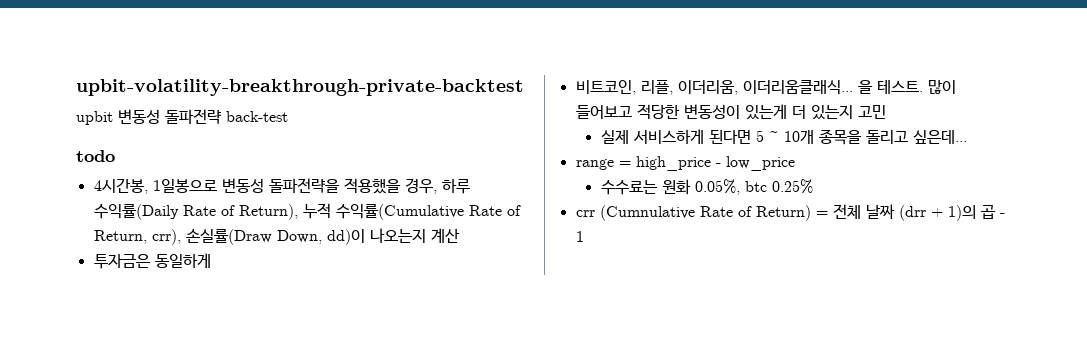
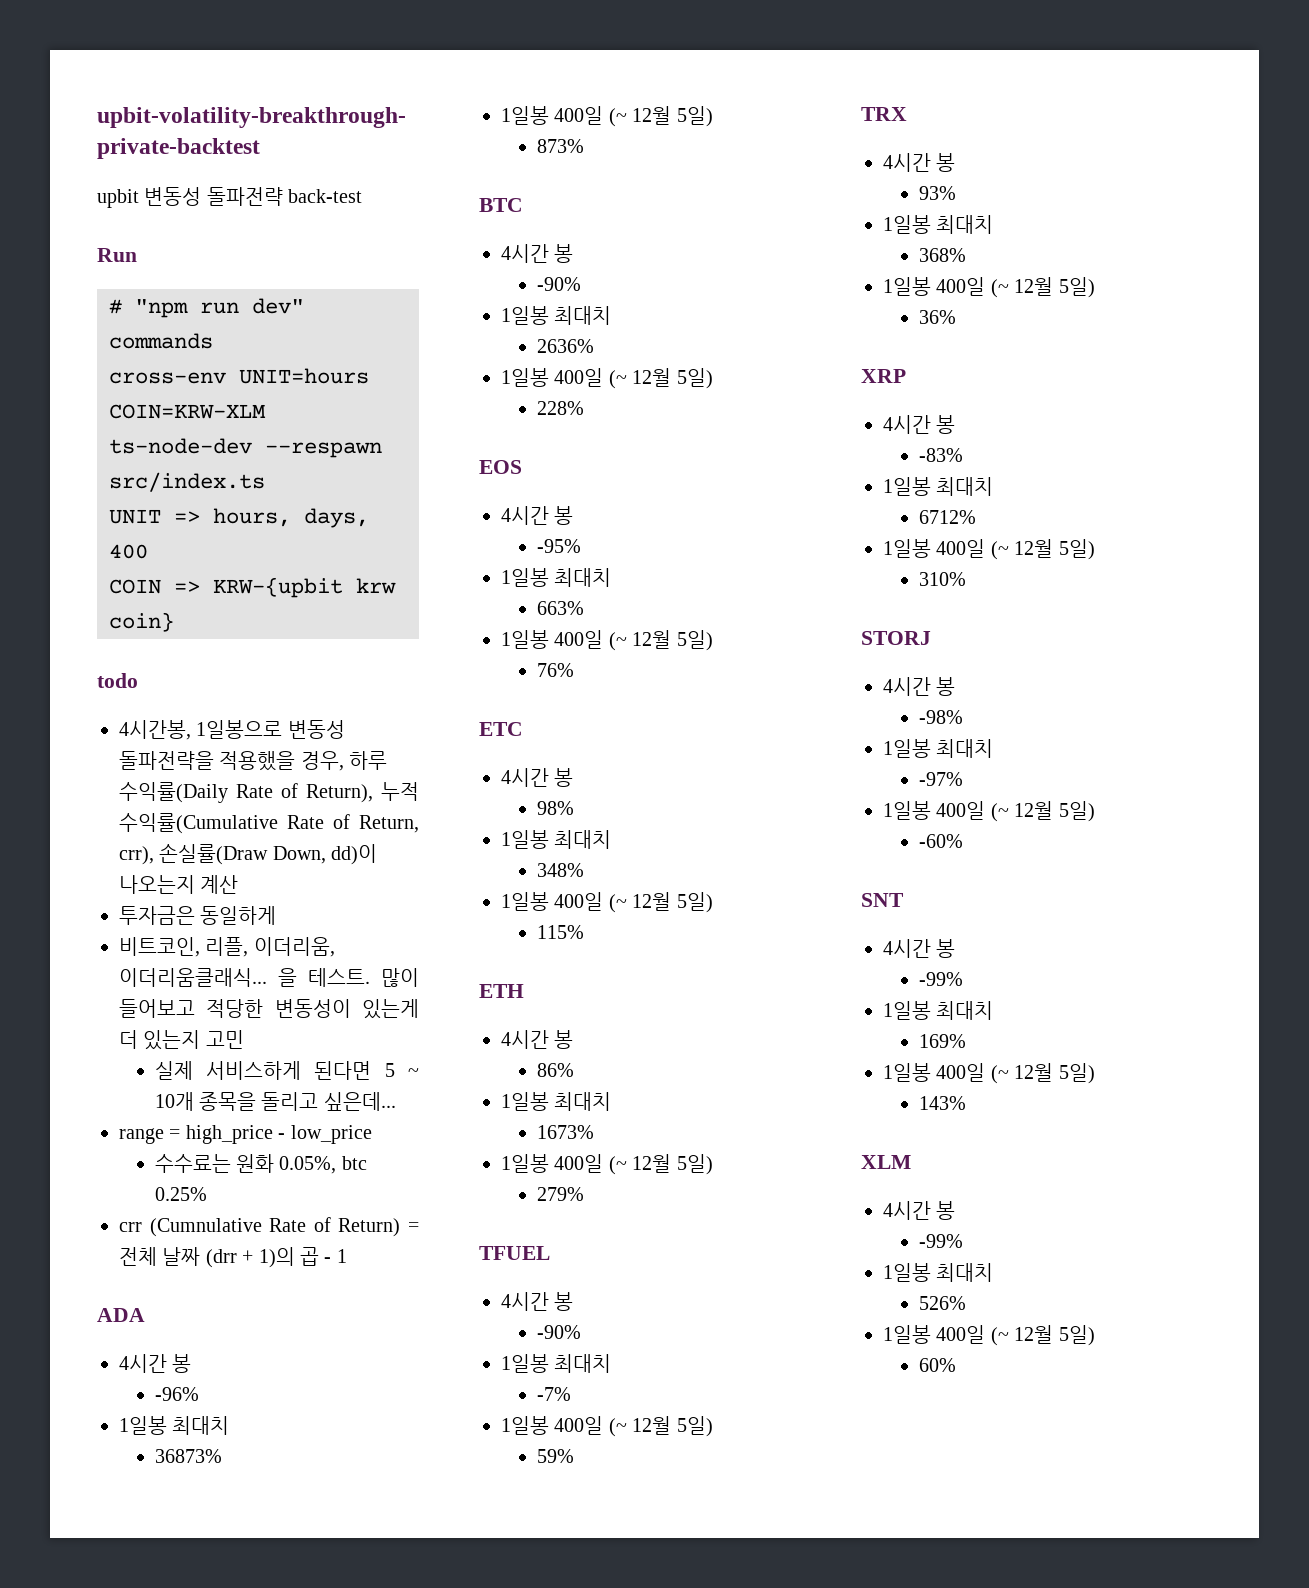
(288, 116) none -> [97,248,137,262] [109,298,304,318] [109,333,213,349] [109,368,369,384] [109,404,266,419] [109,438,382,458] [109,472,265,492] [109,508,369,528] [109,544,148,559] [109,577,396,598] [109,612,174,632] // Run // # "npm run dev" commands // cross-env UNIT=hours COIN=KRW-XLM ts-node-dev --respawn src/index.ts // UNIT => hours, days, 400 // COIN => KRW-{upbit krw coin}
(584, 236) none -> [97,1308,145,1322] [119,1354,192,1373] [154,1387,199,1401] [119,1416,230,1435] [154,1449,222,1463] [501,106,713,127] [536,139,584,153] [479,198,523,212] [501,244,574,263] [536,277,581,291] [501,306,612,325] [536,339,594,353] [501,368,713,389] [536,401,584,415] [479,460,522,474] [501,506,574,525] [536,539,581,553] [501,568,612,587] [536,601,584,615] [501,630,713,651] [536,663,574,677] [479,722,523,736] [501,768,574,787] [536,801,574,815] [501,830,612,849] [536,863,584,877] [501,892,713,913] [536,925,584,939] [479,984,524,998] [501,1030,574,1049] [536,1063,574,1077] [501,1092,612,1111] [536,1125,594,1139] [501,1154,713,1175] [536,1187,584,1201] [479,1246,550,1260] [501,1292,574,1311] [536,1325,581,1339] [501,1354,612,1373] [536,1387,571,1401] [501,1416,713,1437] [536,1449,574,1463] [861,107,907,121] [883,153,956,172] [918,186,956,200] [883,215,994,234] [918,248,966,262] [883,277,1095,298] [918,310,956,324] [861,369,906,383] [883,415,956,434] [918,448,963,462] [883,477,994,496] [918,510,976,524] [883,539,1095,560] [918,572,966,586] [861,631,931,645] [883,677,956,696] [918,710,963,724] [883,739,994,758] [918,772,963,786] [883,801,1095,822] [918,834,963,848] [861,893,904,907] [883,939,956,958] [918,972,963,986] [883,1001,994,1020] [918,1034,966,1048] [883,1063,1095,1084] [918,1096,966,1110] [861,1155,911,1169] [883,1201,956,1220] [918,1234,963,1248] [883,1263,994,1282] [918,1296,966,1310] [883,1325,1095,1346] [918,1358,956,1372] // ADA // 4시간 봉 // -96% // 1일봉 최대치 // 36873% // 1일봉 400일 (~ 12월 5일) // 873% // BTC // 4시간 봉 // -90% // 1일봉 최대치 // 2636% // 1일봉 400일 (~ 12월 5일) // 228% // EOS // 4시간 봉 // -95% // 1일봉 최대치 // 663% // 1일봉 400일 (~ 12월 5일) // 76% // ETC // 4시간 봉 // 98% // 1일봉 최대치 // 348% // 1일봉 400일 (~ 12월 5일) // 115% // ETH // 4시간 봉 // 86% // 1일봉 최대치 // 1673% // 1일봉 400일 (~ 12월 5일) // 279% // TFUEL // 4시간 봉 // -90% // 1일봉 최대치 // -7% // 1일봉 400일 (~ 12월 5일) // 59% // TRX // 4시간 봉 // 93% // 1일봉 최대치 // 368% // 1일봉 400일 (~ 12월 5일) // 36% // XRP // 4시간 봉 // -83% // 1일봉 최대치 // 6712% // 1일봉 400일 (~ 12월 5일) // 310% // STORJ // 4시간 봉 // -98% // 1일봉 최대치 // -97% // 1일봉 400일 (~ 12월 5일) // -60% // SNT // 4시간 봉 // -99% // 1일봉 최대치 // 169% // 1일봉 400일 (~ 12월 5일) // 143% // XLM // 4시간 봉 // -99% // 1일봉 최대치 // 526% // 1일봉 400일 (~ 12월 5일) // 60%

